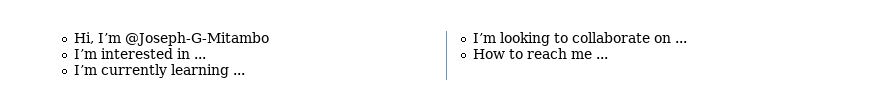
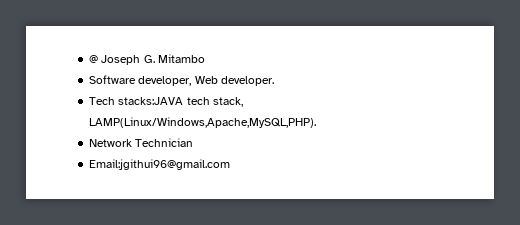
[73,32,269,46] [73,48,206,59] [73,64,245,78] [472,32,687,46] [472,48,608,59] Hi, I’m @Joseph-G-Mitambo // I’m interested in ... // I’m currently learning ... // I’m looking to collaborate on ... // How to reach me ... -> [89,54,205,65] [89,75,274,86] [89,97,243,107] [89,117,317,128] [89,138,194,147] [89,159,231,170] @ Joseph G. Mitambo // Software developer, Web developer. // Tech stacks:JAVA tech stack, LAMP(Linux/Windows,Apache,MySQL,PHP). // Network Technician // Email:jgithui96@gmail.com

